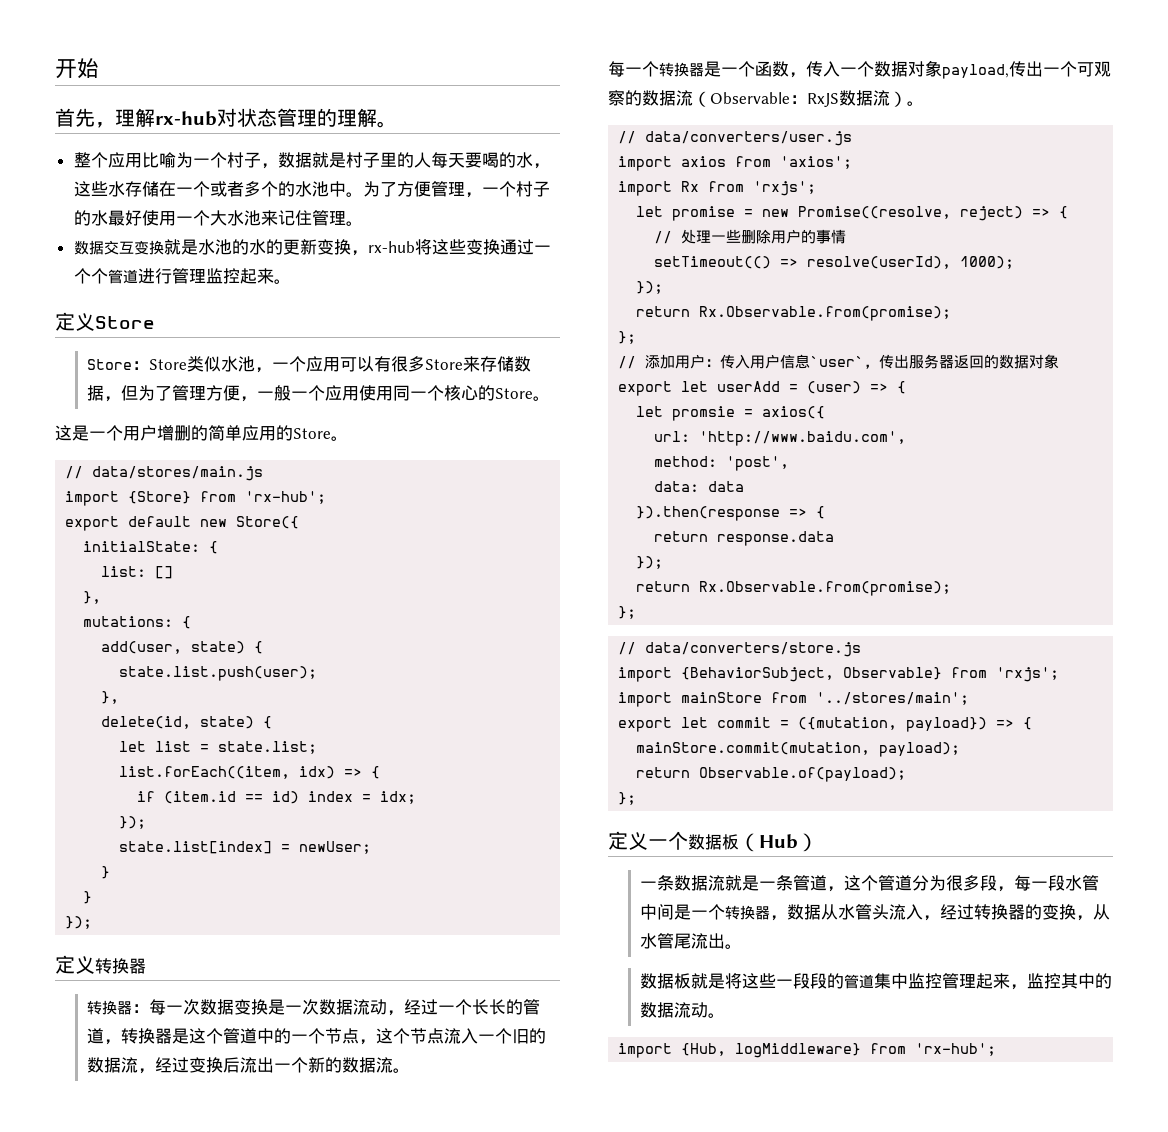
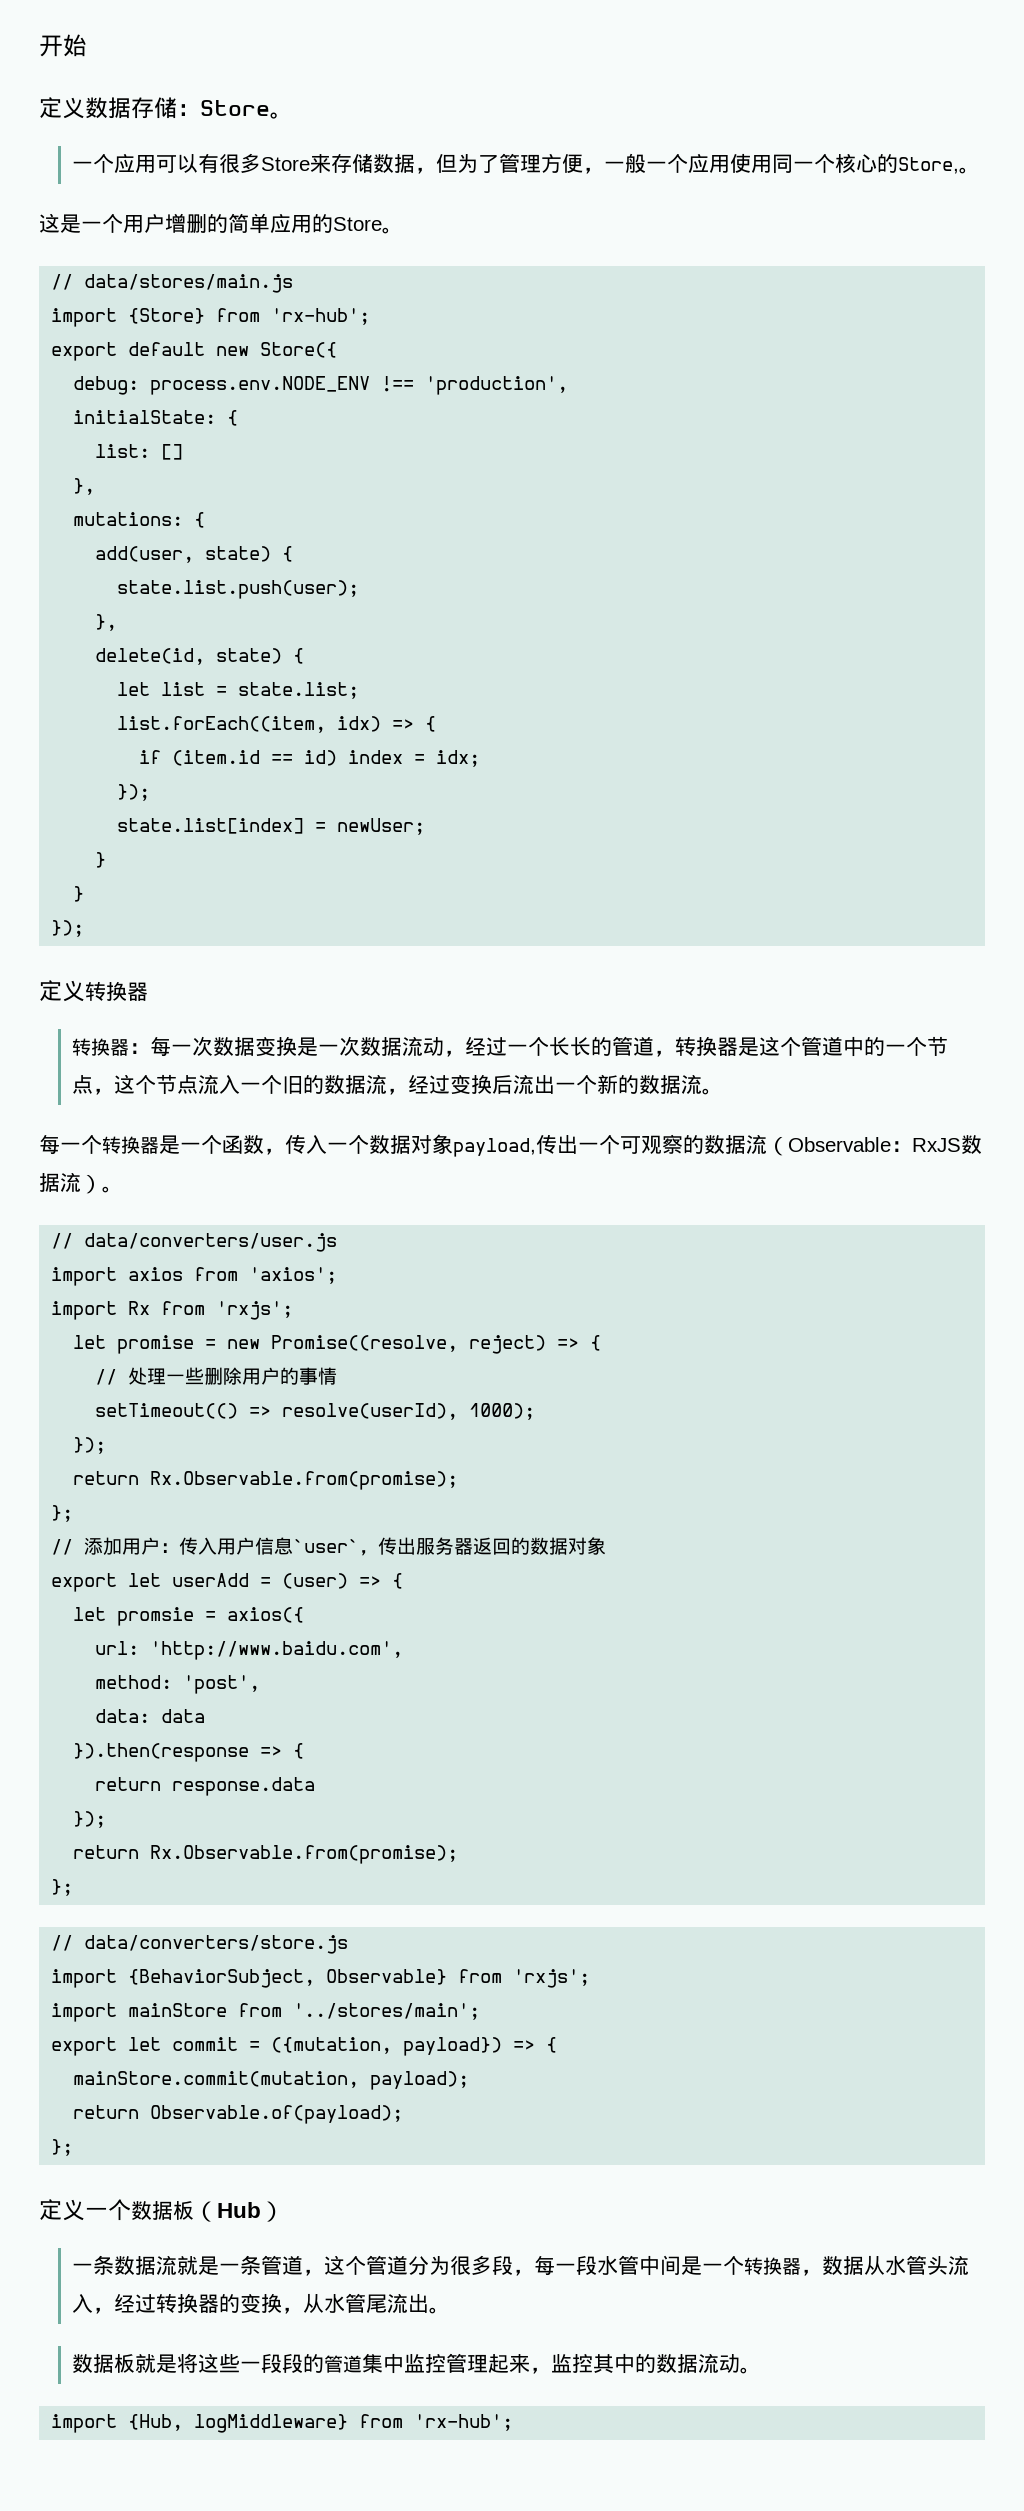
[55,108,397,128] [73,152,550,169] [73,181,550,198] [73,210,363,226] [73,239,551,256] [73,268,291,284] [55,312,155,331] [87,356,273,373] 首先，理解rx-hub对状态管理的理解。 // 整个应用比喻为一个村子，数据就是村子里的人每天要喝的水，这些水存储在一个或者多个的水池中。为了方便管理，一个村子的水最好使用一个大水池来记住管理。 // 数据交互变换就是水池的水的更新变换，rx-hub将这些变换通过一个个管道进行管理监控起来。 // 定义Store // Store：Store类似水池， -> [39,97,293,119] 定义数据存储：Store。 //
[495,388,534,399] Store -> [897,157,959,174] Store,
(300, 522) none -> [73,376,569,395] // debug: process.env.NODE_ENV !== 'production',

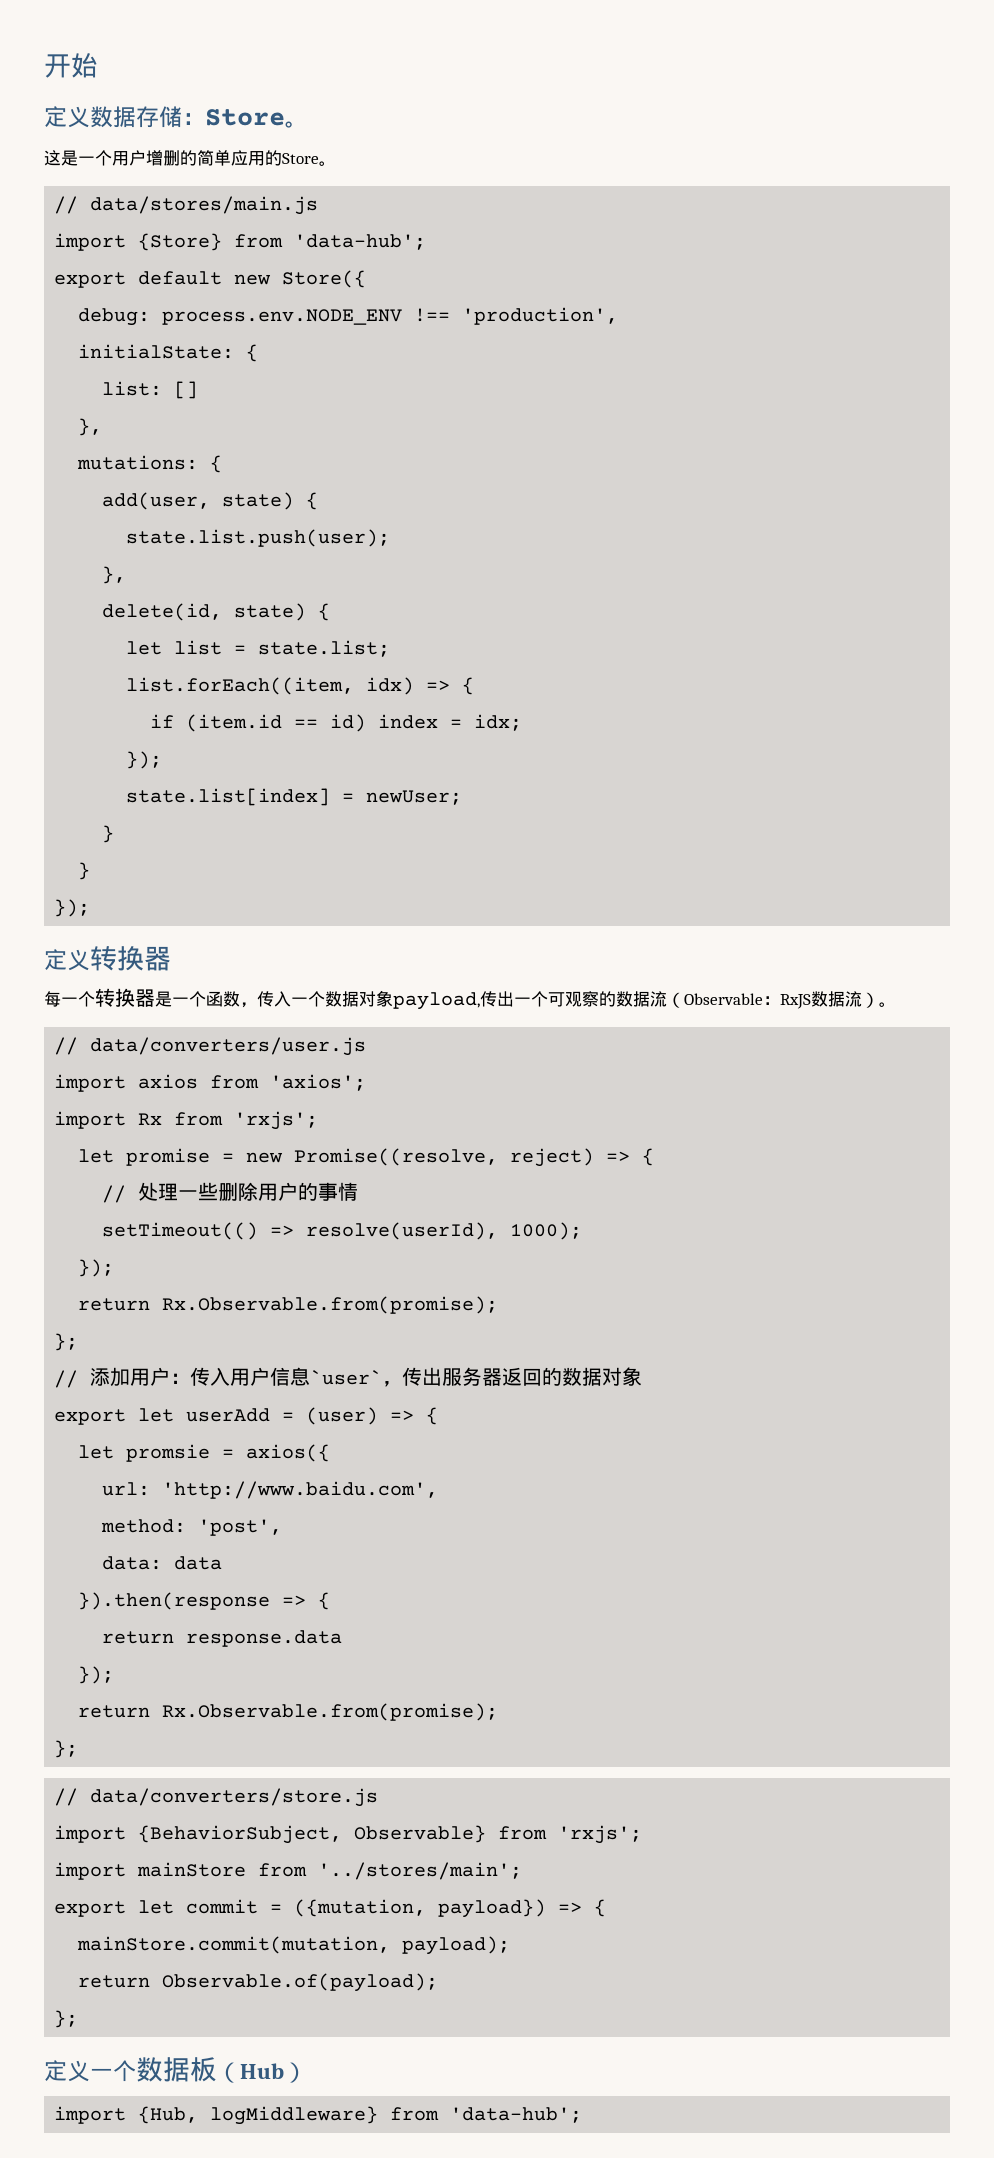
[71,153,980,174] // 一个应用可以有很多Store来存储数据，但为了管理方便，一般一个应用使用同一个核心的Store,。 -> (308, 124) none
[271,308,371,325] 'rx-hub'; -> [294,234,427,250] 'data-hub';
[71,1036,948,1057] [71,1074,723,1095] // 转换器：每一次数据变换是一次数据流动，经过一个长长的管道，转换器是这个管道中的一个节点，这个节点流入一个旧的数据流，经过变换后流出一个新的数据流。 -> (171, 958) none
[71,2255,969,2276] [71,2293,450,2314] [71,2353,761,2374] // 一条数据流就是一条管道，这个管道分为很多段，每一段水管中间是一个转换器，数据从水管头流入，经过转换器的变换，从水管尾流出。 // 数据板就是将这些一段段的管道集中监控管理起来，监控其中的数据流动。 -> (307, 2072) none
[414,2414,514,2431] 'rx-hub'; -> [450,2107,583,2123] 'data-hub';

